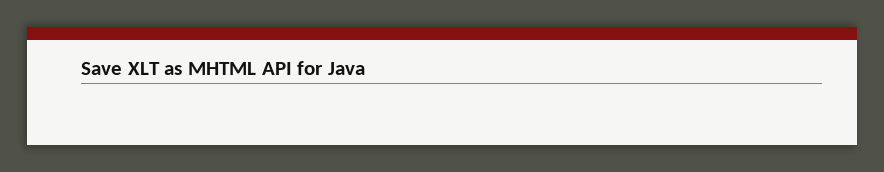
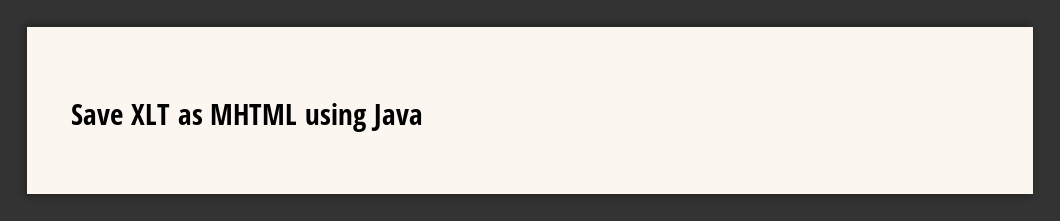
[261,61,324,75] API for -> [305,103,367,132] using

